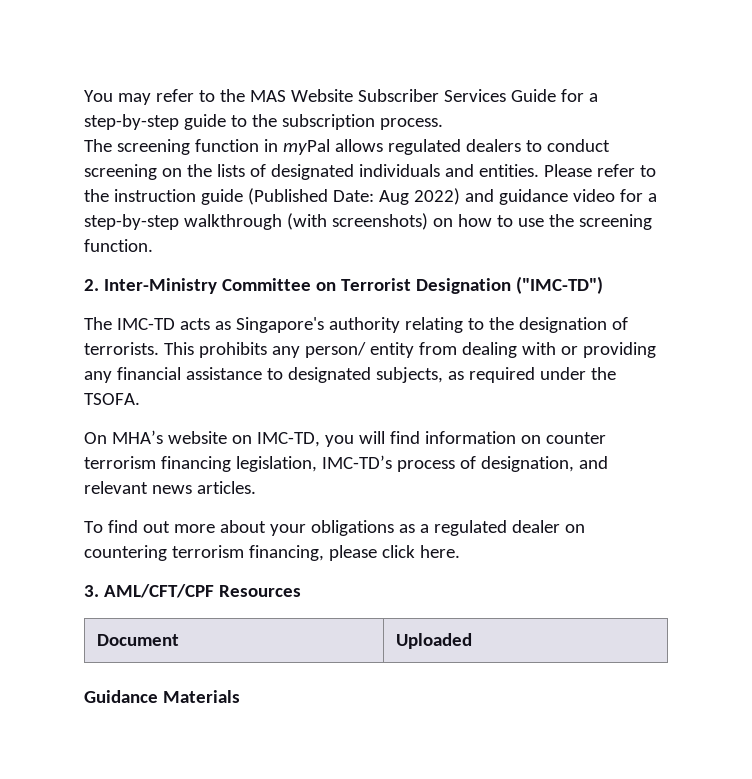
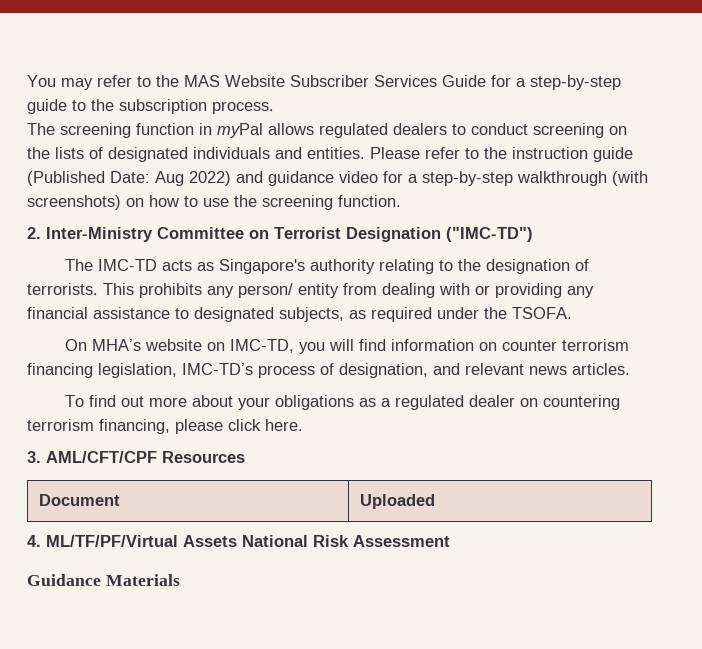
(472, 641) none -> [27,535,450,547] // 4. ML/TF/PF/Virtual Assets National Risk Assessment

